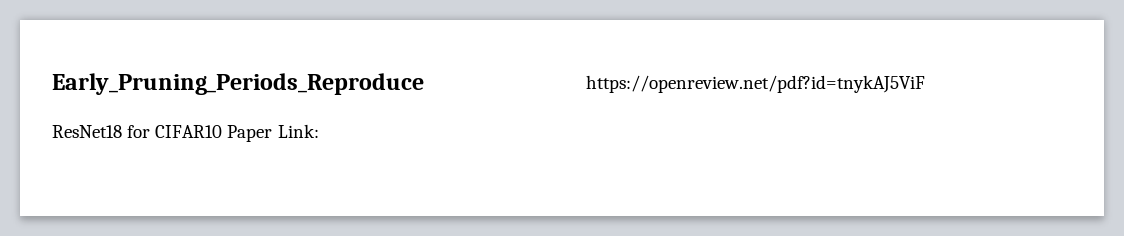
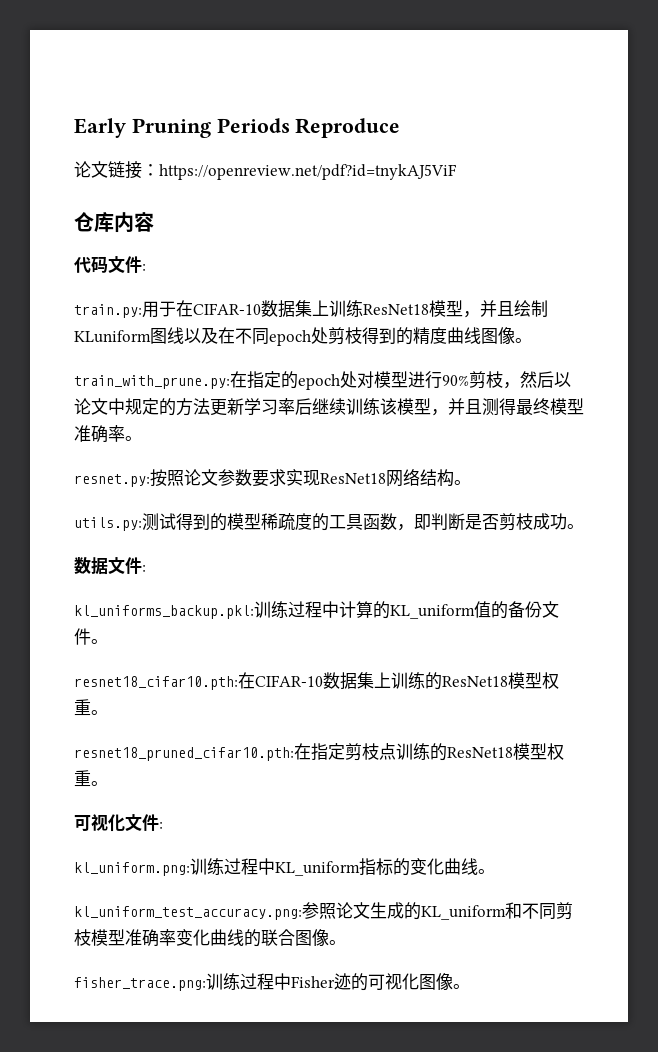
[52,73,424,95] [52,124,319,142] [586,75,925,93] Early_Pruning_Periods_Reproduce // ResNet18 for CIFAR10 Paper Link: https://openreview.net/pdf?id=tnykAJ5ViF -> [74,118,401,138] [74,161,457,180] [74,212,154,233] [74,256,146,274] [74,300,548,318] [74,327,532,346] [74,371,571,390] [74,398,584,416] [74,425,142,443] [74,469,471,487] [74,513,584,531] [74,557,146,575] [74,601,559,619] [74,628,108,645] [74,672,559,690] [74,699,108,716] [74,743,564,761] [74,770,108,787] [74,814,163,832] [74,858,495,876] [74,902,573,920] [74,929,346,947] [74,973,470,991] Early Pruning Periods Reproduce // 论文链接：https://openreview.net/pdf?id=tnykAJ5ViF // 仓库内容 // 代码文件: // train.py:用于在CIFAR-10数据集上训练ResNet18模型，并且绘制KLuniform图线以及在不同epoch处剪枝得到的精度曲线图像。 // train_with_prune.py:在指定的epoch处对模型进行90%剪枝，然后以论文中规定的方法更新学习率后继续训练该模型，并且测得最终模型准确率。 // resnet.py:按照论文参数要求实现ResNet18网络结构。 // utils.py:测试得到的模型稀疏度的工具函数，即判断是否剪枝成功。 // 数据文件: // kl_uniforms_backup.pkl:训练过程中计算的KL_uniform值的备份文件。 // resnet18_cifar10.pth:在CIFAR-10数据集上训练的ResNet18模型权重。 // resnet18_pruned_cifar10.pth:在指定剪枝点训练的ResNet18模型权重。 // 可视化文件: // kl_uniform.png:训练过程中KL_uniform指标的变化曲线。 // kl_uniform_test_accuracy.png:参照论文生成的KL_uniform和不同剪枝模型准确率变化曲线的联合图像。 // fisher_trace.png:训练过程中Fisher迹的可视化图像。

